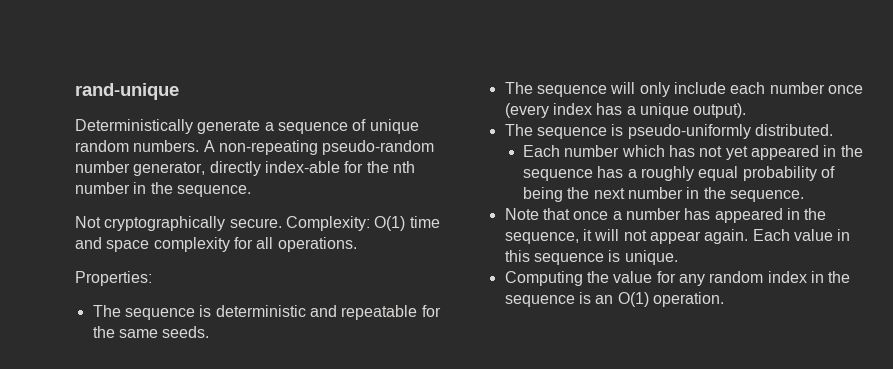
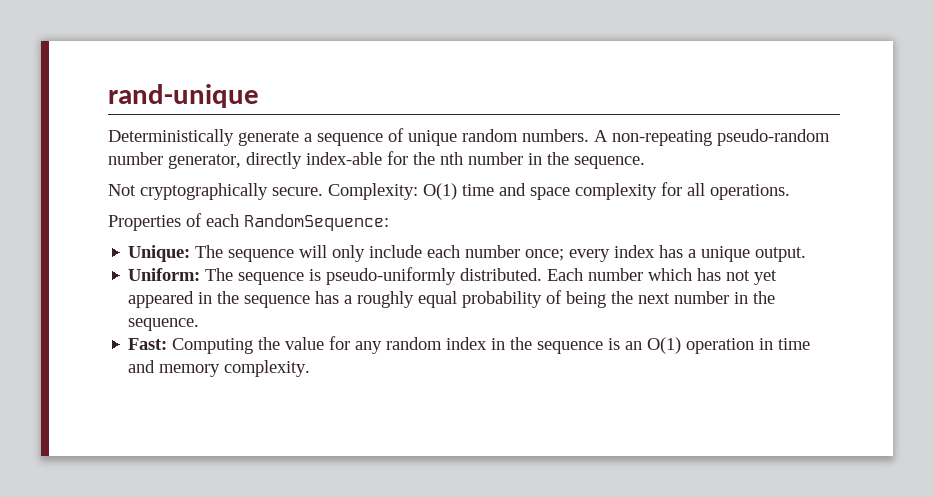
[75,271,152,286] [92,305,441,320] [92,326,210,338] Properties: // The sequence is deterministic and repeatable for the same seeds. // -> [108,213,389,231] [128,245,191,262] Properties of each RandomSequence: // Unique:
[827,85,863,94] [504,103,549,118] once (every -> [525,249,611,262] once; every
[693,103,747,118] output). // -> [755,247,807,262] [128,268,201,281] output. // Uniform:
(833, 130) // -> (543, 274) none
[504,208,827,223] [504,229,851,244] [504,250,678,265] Note that once a number has appeared in the sequence, it will not appear again. Each value in this sequence is unique. // -> [128,338,168,350] Fast:
[652,292,724,307] operation. -> [686,338,811,354] [128,360,311,377] operation in time and memory complexity.

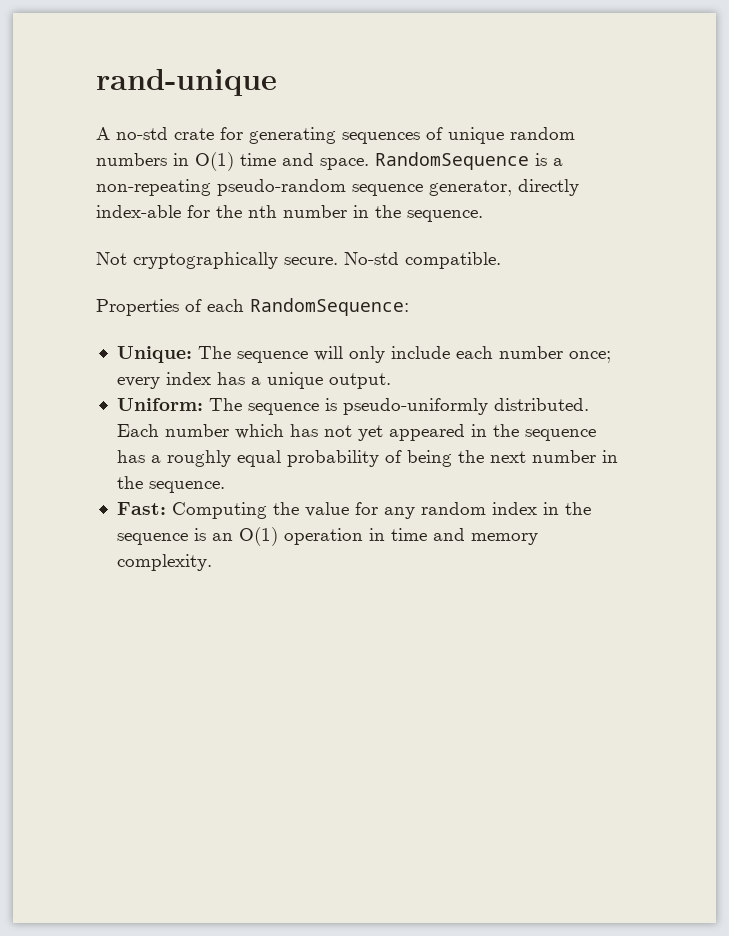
[108,128,608,146] Deterministically generate a sequence of unique random numbers. A -> [96,127,575,144] [96,152,563,171] A no-std crate for generating sequences of unique random numbers in O(1) time and space. RandomSequence is a
[108,152,163,165] number -> [352,184,423,196] sequence
[328,182,790,200] Complexity: O(1) time and space complexity for all operations. -> [344,252,501,269] No-std compatible.

